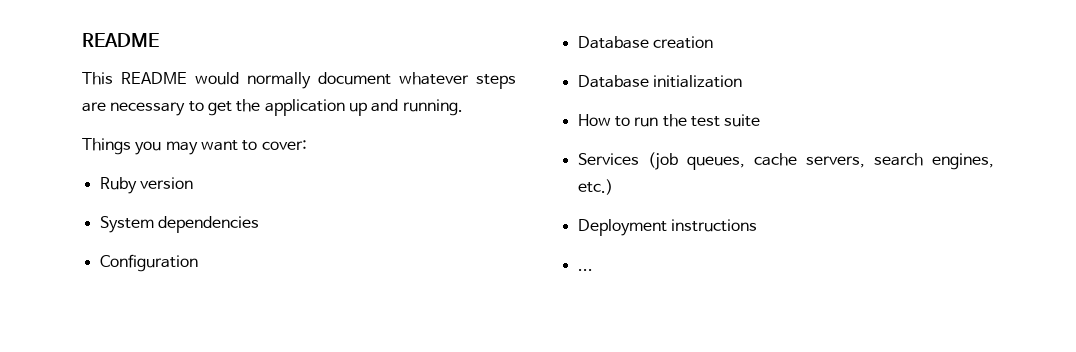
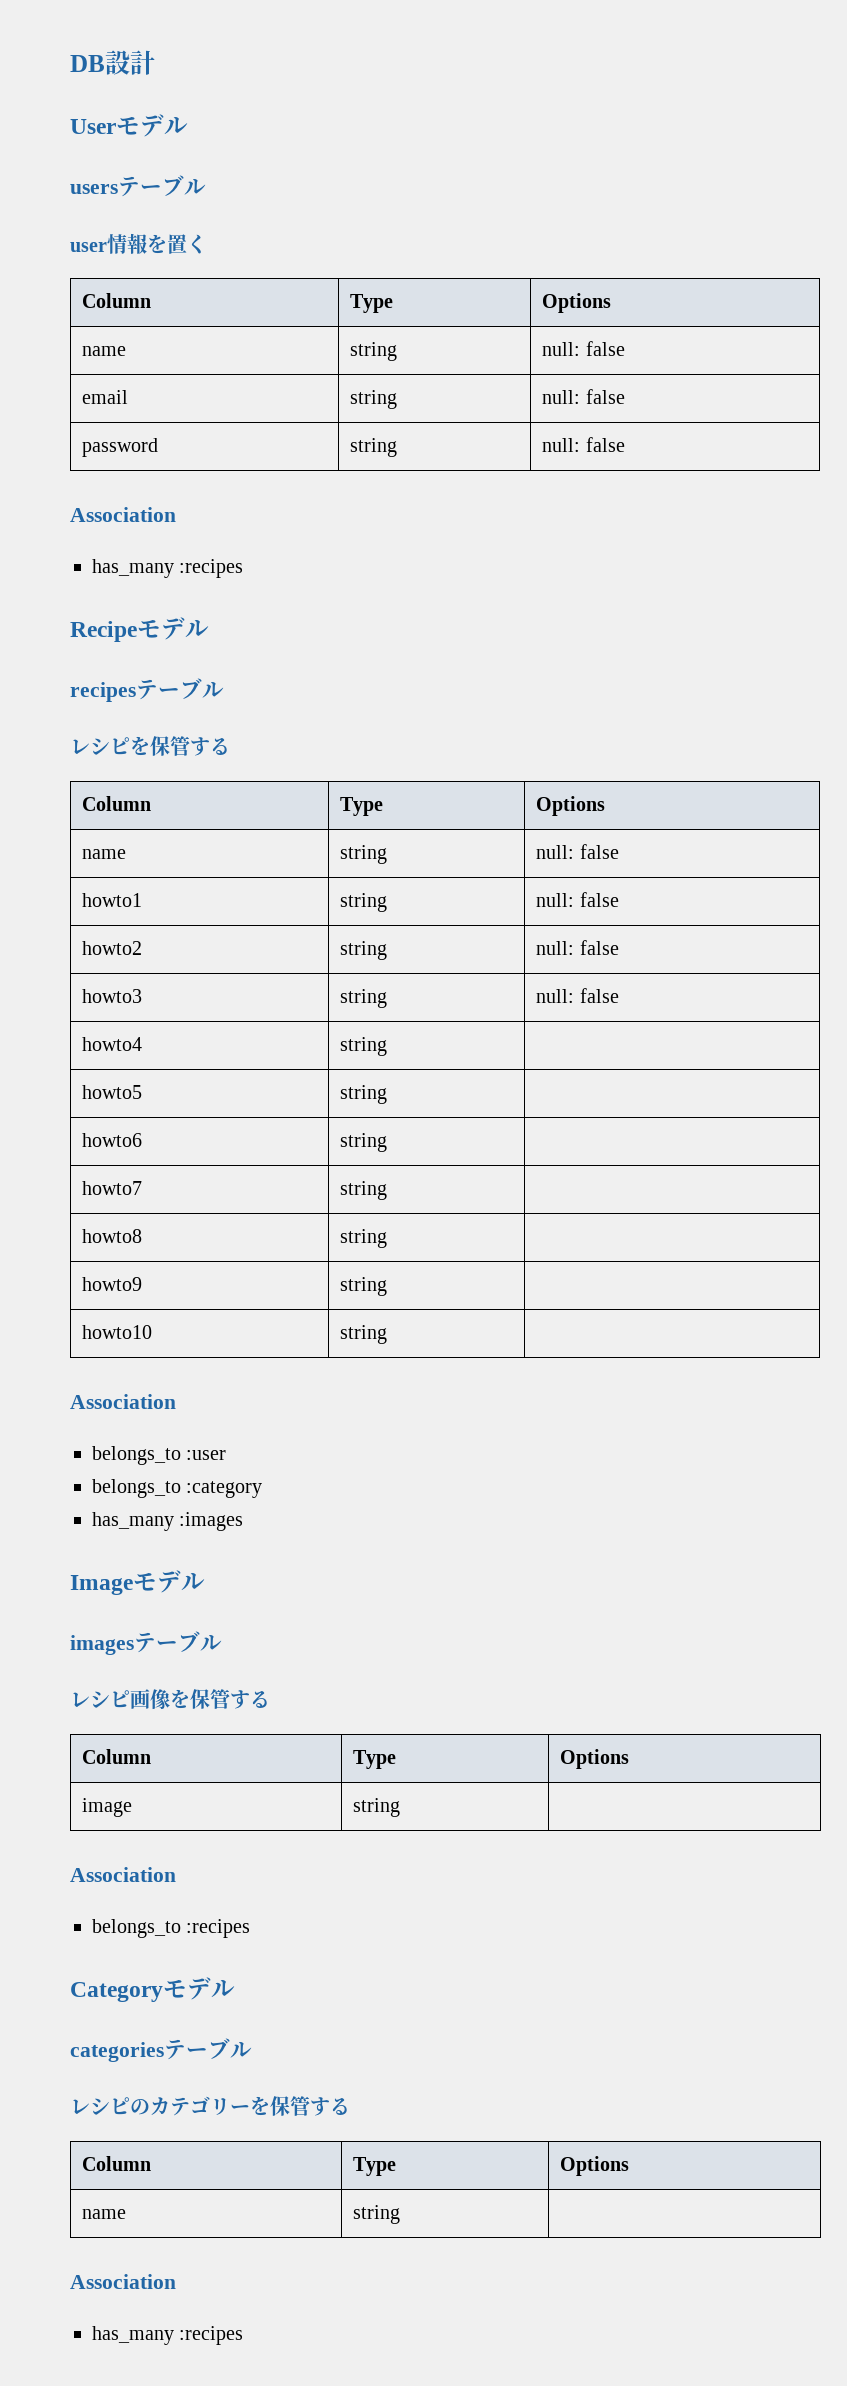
[82,33,159,47] [82,72,516,89] [82,99,463,116] [82,138,307,155] [99,177,193,194] [99,216,259,233] [99,254,198,272] [577,36,713,49] [577,75,742,88] [577,114,761,127] [577,152,994,170] [577,179,613,195] [577,219,757,236] [577,269,593,271] README // This README would normally document whatever steps are necessary to get the application up and running. // Things you may want to cover: // Ruby version // System dependencies // Configuration // Database creation // Database initialization // How to run the test suite // Services (job queues, cache servers, search engines, etc.) // Deployment instructions // ... -> [70,50,155,75] [70,114,188,137] [70,175,206,197] [70,233,207,254] [82,293,152,308] [350,294,394,313] [542,293,612,313] [82,346,127,356] [350,342,398,361] [542,341,625,356] [82,390,129,404] [350,390,398,409] [542,389,625,404] [82,438,159,457] [350,438,398,457] [542,437,625,452] [70,507,176,522] [92,559,244,578] [70,617,209,642] [70,678,224,702] [70,736,230,756] [82,796,152,811] [340,797,384,816] [536,796,606,816] [82,849,127,859] [340,845,388,864] [536,844,619,859] [82,893,143,907] [340,893,388,912] [536,892,619,907] [82,941,143,955] [340,941,388,960] [536,940,619,955] [82,989,143,1003] [340,989,388,1008] [536,988,619,1003] [82,1037,143,1051] [340,1037,388,1056] [82,1085,143,1099] [340,1085,388,1104] [82,1133,143,1147] [340,1133,388,1152] [82,1181,143,1195] [340,1181,388,1200] [82,1229,143,1243] [340,1229,388,1248] [82,1277,143,1291] [340,1277,388,1296] [82,1325,153,1339] [340,1325,388,1344] [70,1394,176,1409] [92,1446,227,1465] [92,1479,263,1498] [92,1512,244,1531] [70,1570,205,1595] [70,1631,222,1655] [70,1689,270,1710] [82,1749,152,1764] [353,1750,397,1769] [560,1749,630,1769] [82,1798,133,1817] [353,1798,401,1817] [70,1867,176,1882] [92,1919,251,1938] [70,1977,235,2002] [70,2038,252,2062] [70,2096,350,2116] [82,2156,152,2171] [353,2157,397,2176] [560,2156,630,2176] [82,2209,127,2219] [353,2205,401,2224] [70,2274,176,2289] [92,2326,244,2345] DB設計 // Userモデル // usersテーブル // user情報を置く // Column | Type | Options // name | string | null: false // email | string | null: false // password | string | null: false // Association // has_many :recipes // Recipeモデル // recipesテーブル // レシピを保管する // Column | Type | Options // name | string | null: false // howto1 | string | null: false // howto2 | string | null: false // howto3 | string | null: false // howto4 | string | // howto5 | string | // howto6 | string | // howto7 | string | // howto8 | string | // howto9 | string | // howto10 | string | // Association // belongs_to :user // belongs_to :category // has_many :images // Imageモデル // imagesテーブル // レシピ画像を保管する // Column | Type | Options // image | string | // Association // belongs_to :recipes // Categoryモデル // categoriesテーブル // レシピのカテゴリーを保管する // Column | Type | Options // name | string | // Association // has_many :recipes

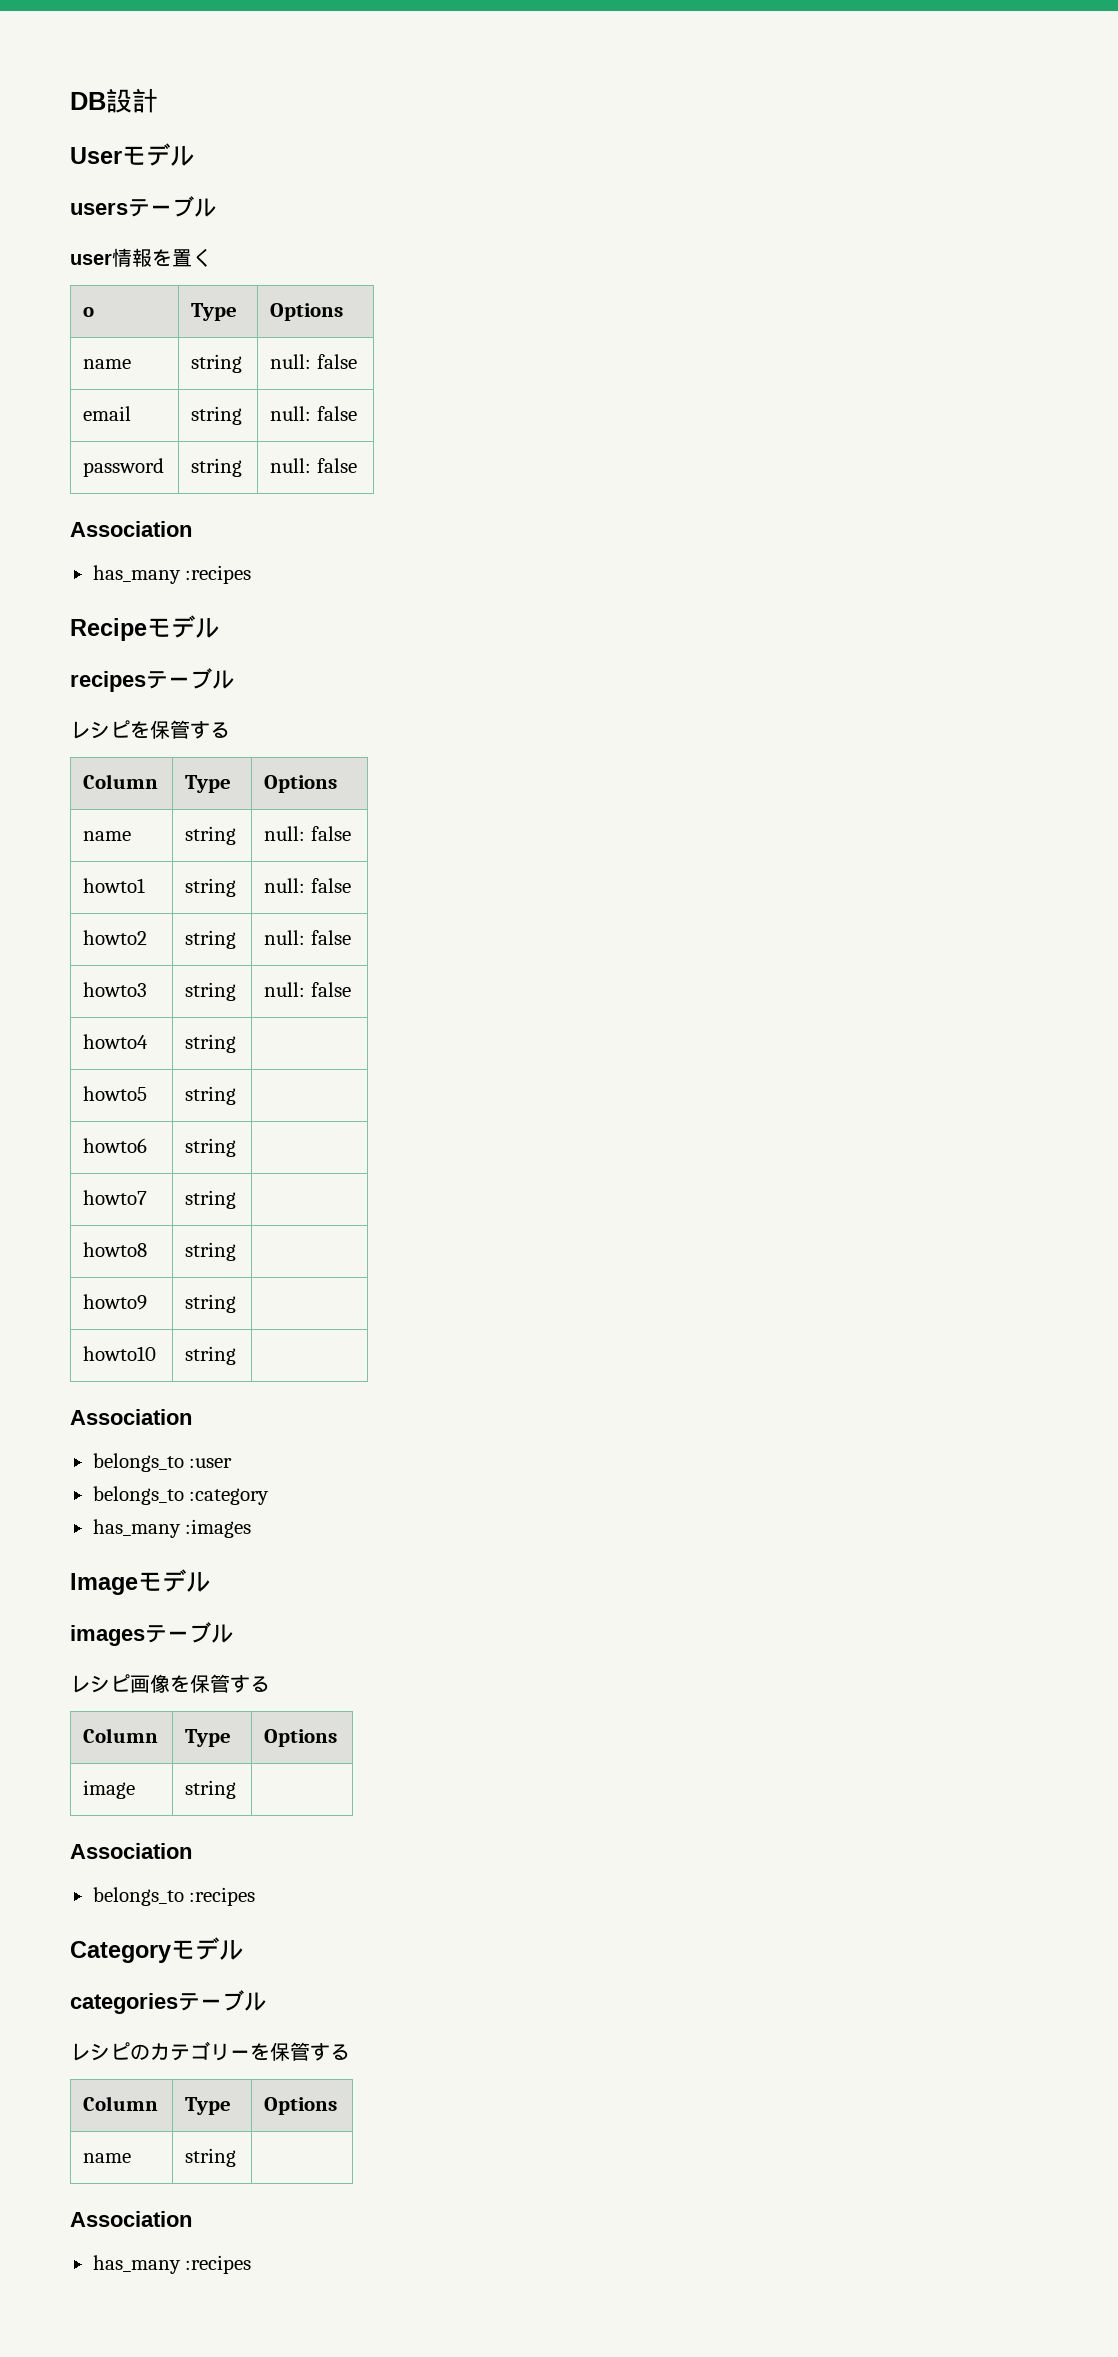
[82,293,152,308] Column -> [83,307,95,317] o

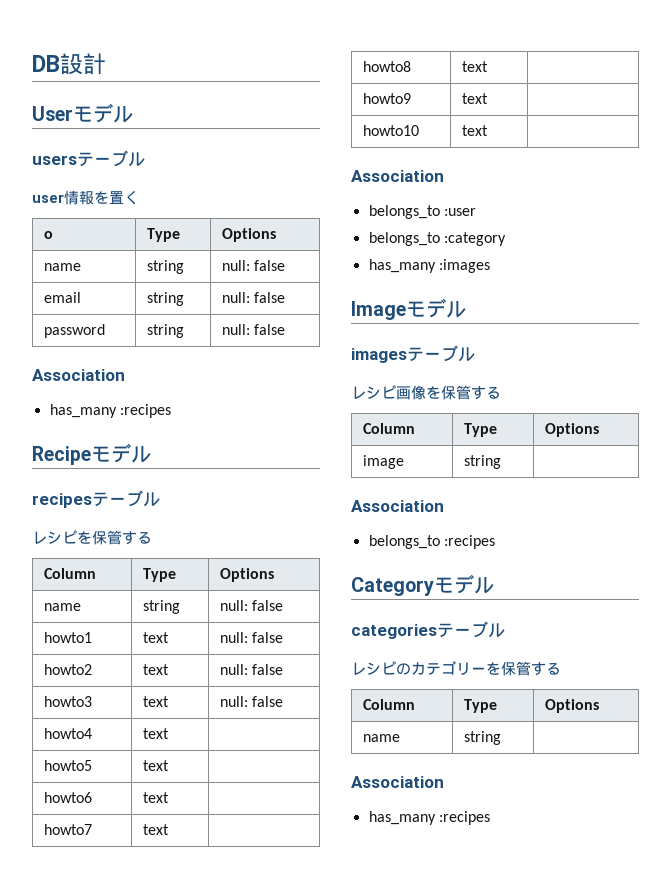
[185,878,237,897] string -> [142,632,169,643] text
[185,930,237,949] string -> [142,664,169,675] text
[185,982,237,1001] string -> [142,696,169,707] text
[185,1034,237,1053] string -> [142,728,169,739] text
[185,1086,237,1105] string -> [142,760,169,771] text
[185,1138,237,1157] string -> [142,792,169,803] text
[185,1190,237,1209] string -> [142,824,169,835] text
[185,1242,237,1261] string -> [461,61,488,72] text
[185,1294,237,1313] string -> [461,93,488,104] text
[185,1346,237,1365] string -> [461,125,488,136] text

